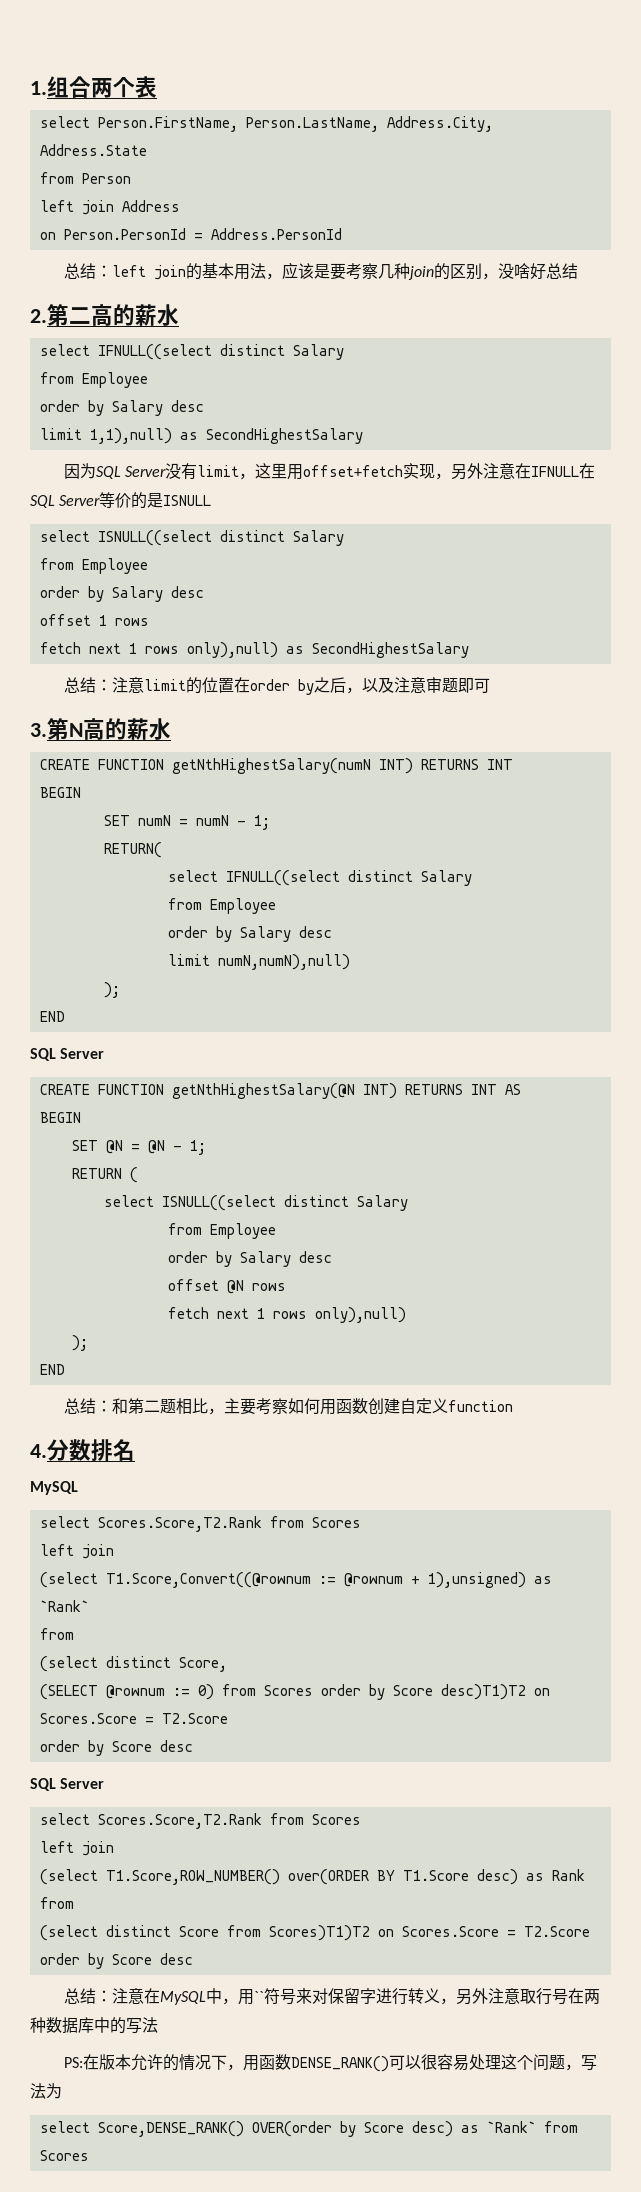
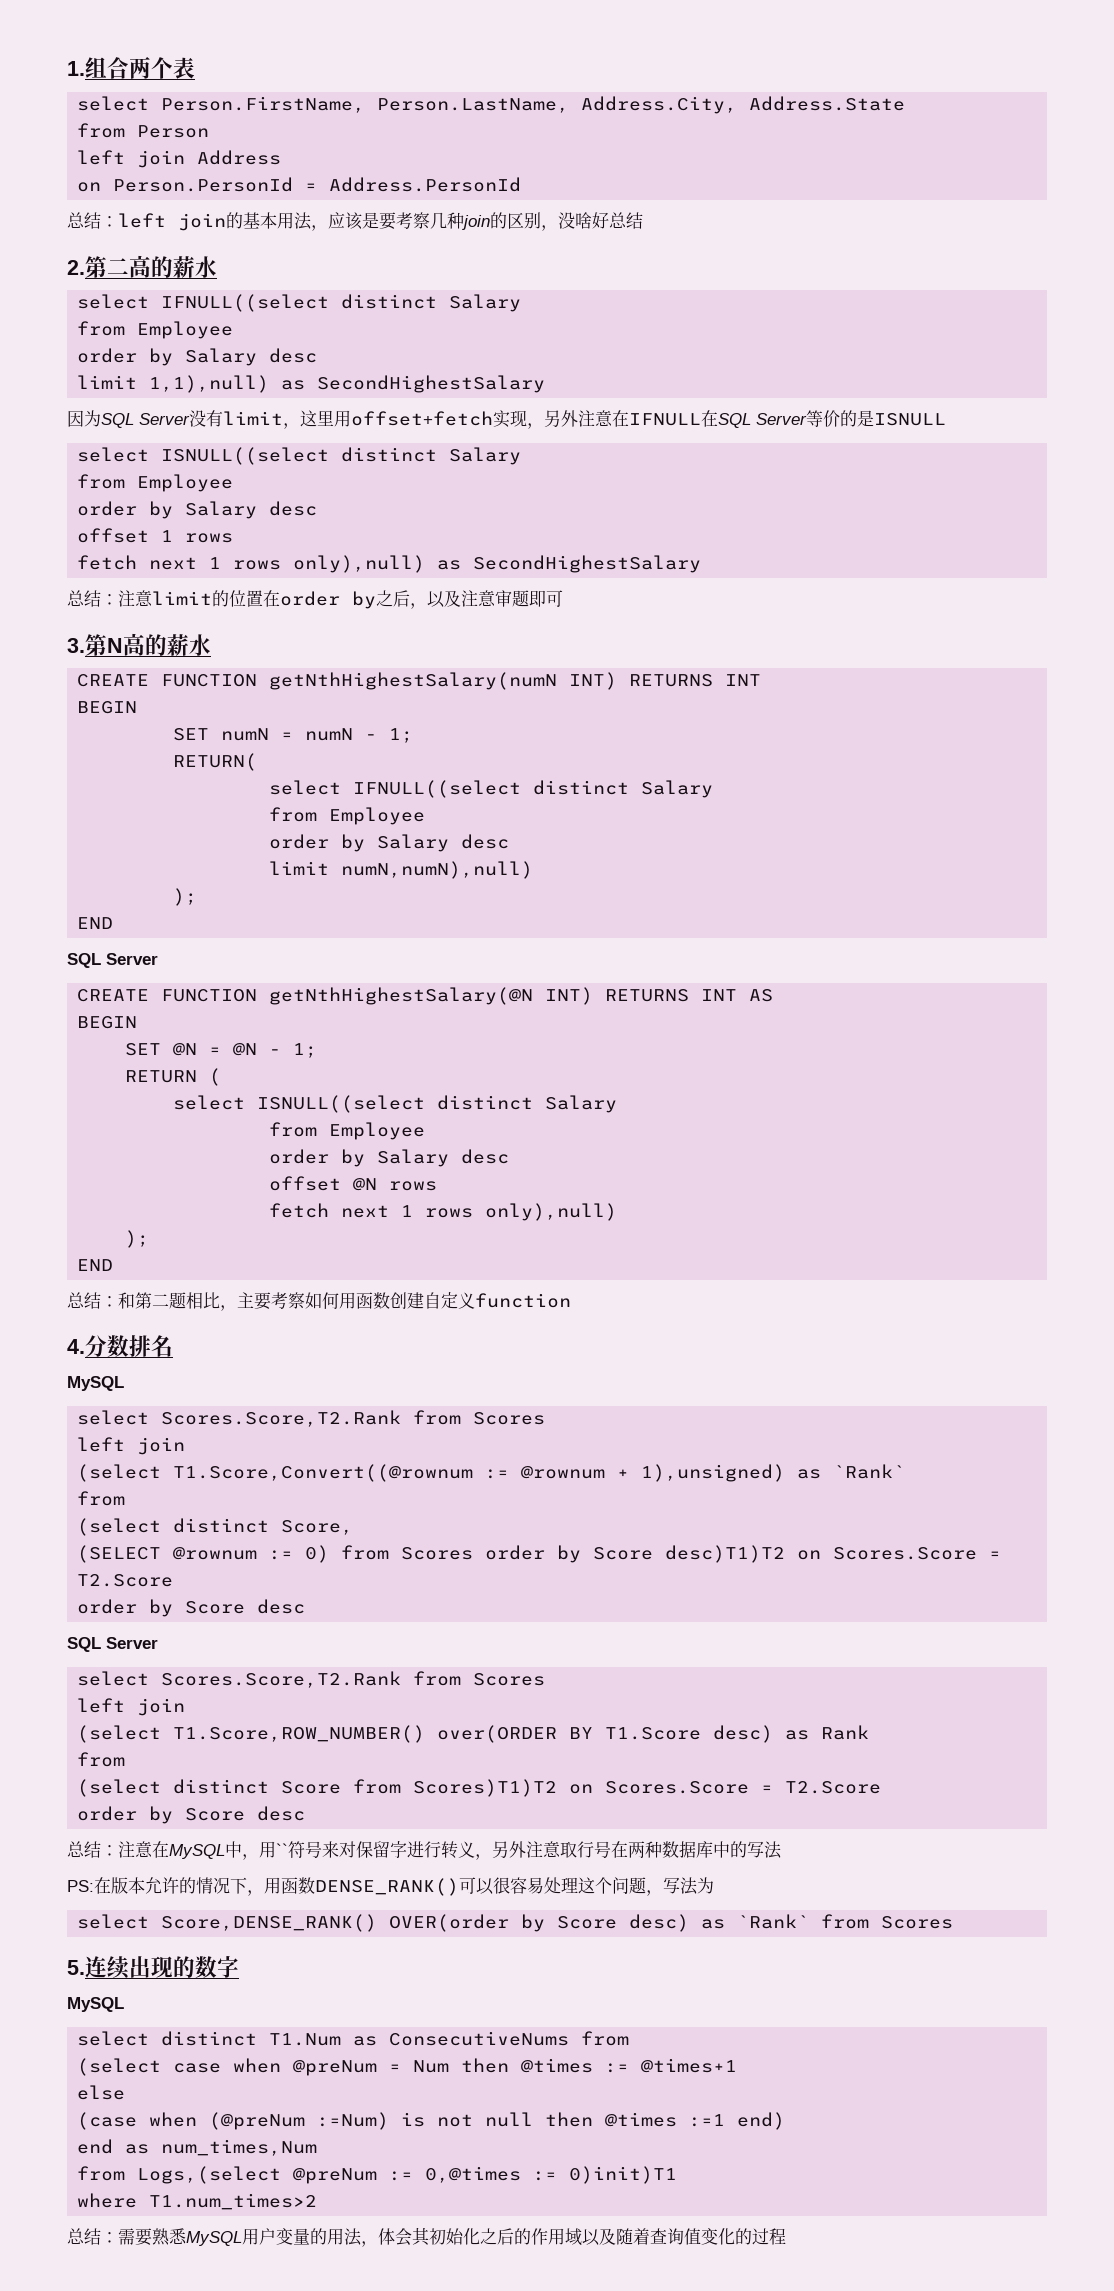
(89, 2155) none -> [67,1956,239,1979] [67,1997,124,2012] [77,2031,630,2046] [77,2058,738,2076] [77,2085,126,2100] [77,2112,786,2130] [77,2139,318,2156] [77,2166,678,2184] [77,2193,318,2210] [67,2227,786,2247] // 5.连续出现的数字 // MySQL // select distinct T1.Num as ConsecutiveNums from // (select case when @preNum = Num then @times := @times+1 // else // (case when (@preNum :=Num) is not null then @times :=1 end) // end as num_times,Num // from Logs,(select @preNum := 0,@times := 0)init)T1 // where T1.num_times>2 // 总结：需要熟悉MySQL用户变量的用法，体会其初始化之后的作用域以及随着查询值变化的过程

